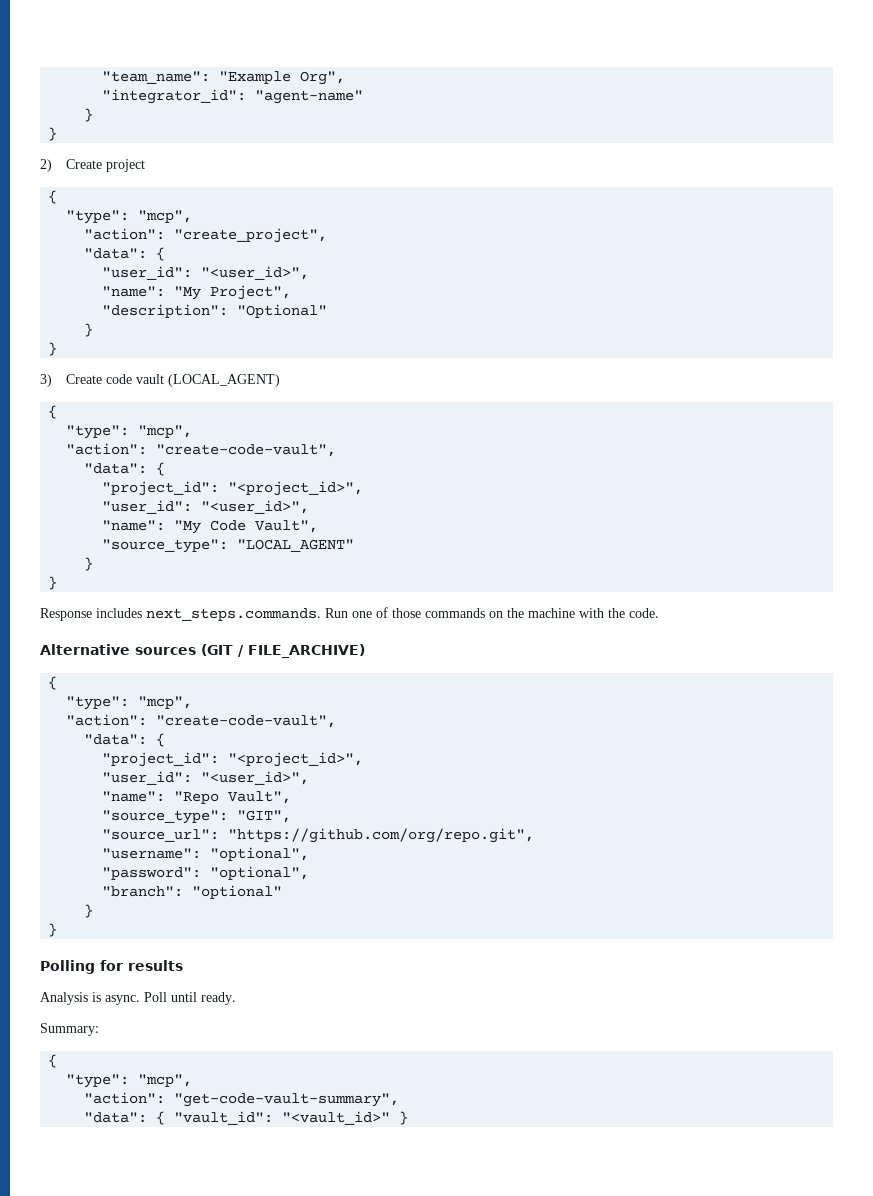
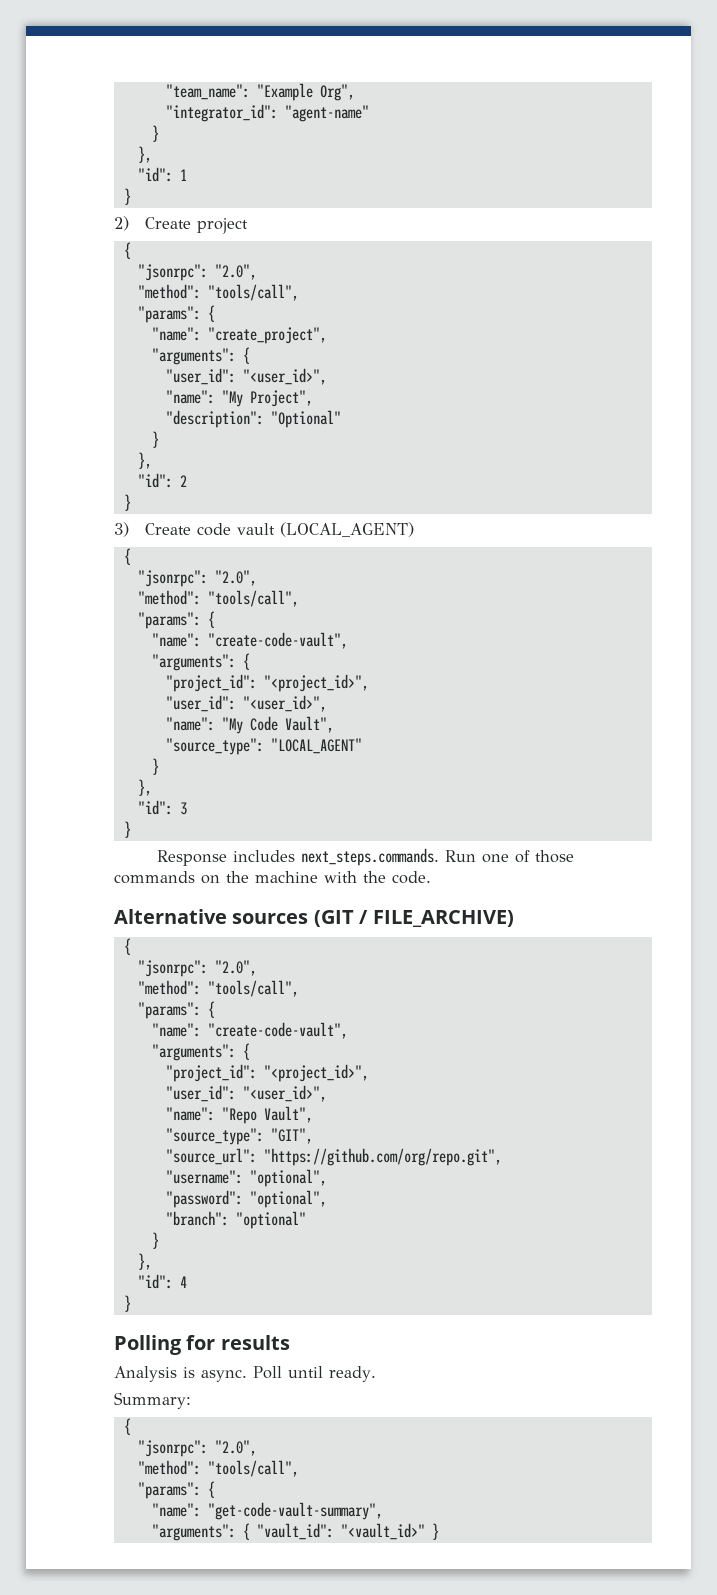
(94, 115) none -> [137,146,152,163] [137,167,187,182] // }, // "id": 1
[66,210,193,224] [84,228,166,240] "type": "mcp", // "action": -> [137,264,257,281] [137,284,299,301] [137,305,215,323] [151,327,201,341] "jsonrpc": "2.0", // "method": "tools/call", // "params": { // "name":
[84,248,148,259] "data": -> [151,348,236,365] "arguments":
(94, 330) none -> [137,452,152,469] [137,473,187,488] // }, // "id": 2
[66,425,193,439] [66,443,337,457] [84,463,148,474] "type": "mcp", // "action": "create-code-vault", // "data": -> [137,570,257,587] [137,590,299,607] [137,611,215,629] [151,632,348,649] [151,654,236,671] "jsonrpc": "2.0", // "method": "tools/call", // "params": { // "name": "create-code-vault", // "arguments":
(94, 564) none -> [137,779,152,796] [137,800,187,815] // }, // "id": 3
[66,696,193,710] [66,714,337,728] [84,734,148,745] "type": "mcp", // "action": "create-code-vault", // "data": -> [137,960,257,977] [137,980,299,997] [137,1001,215,1019] [151,1022,348,1039] [151,1044,236,1061] "jsonrpc": "2.0", // "method": "tools/call", // "params": { // "name": "create-code-vault", // "arguments":
(94, 911) none -> [137,1253,152,1270] [137,1274,187,1289] // }, // "id": 4
[66,1074,193,1088] [84,1092,166,1104] "type": "mcp", // "action": -> [137,1440,257,1457] [137,1460,299,1477] [137,1481,215,1499] [151,1503,201,1517] "jsonrpc": "2.0", // "method": "tools/call", // "params": { // "name":
[84,1112,148,1123] "data": -> [151,1524,236,1541] "arguments":

